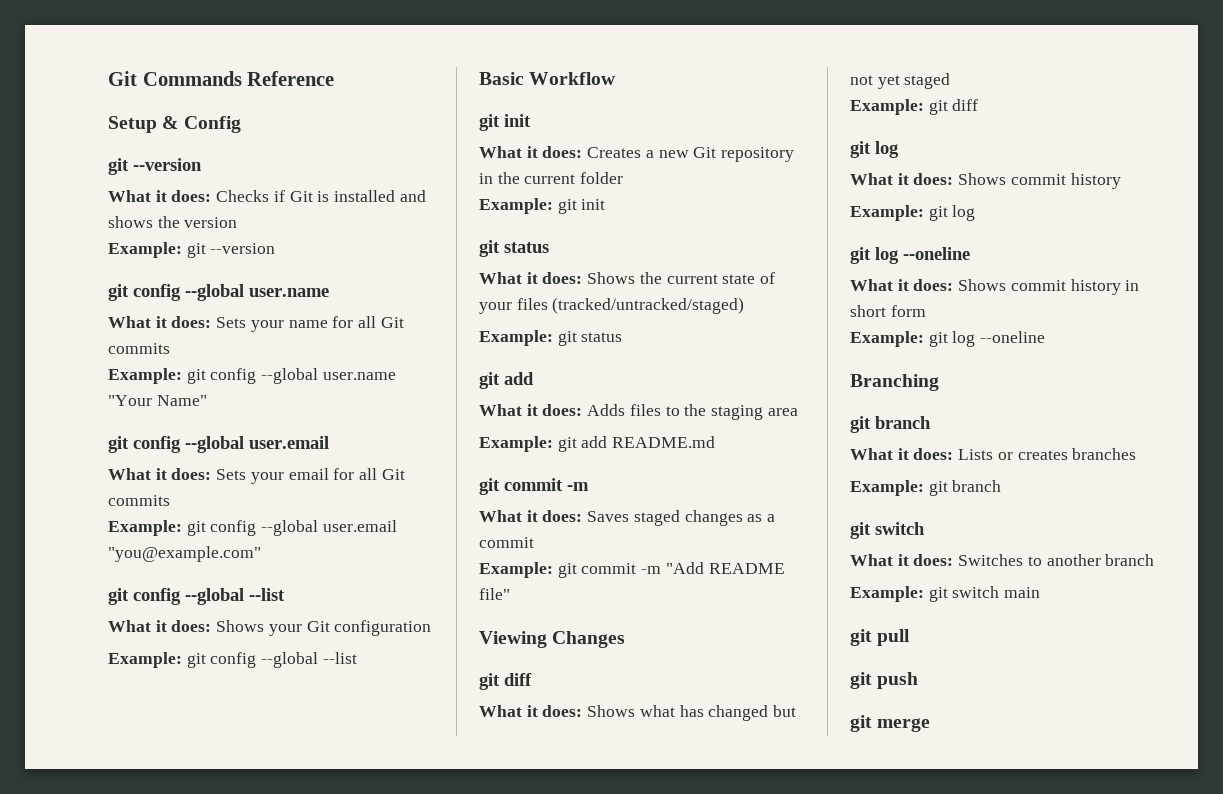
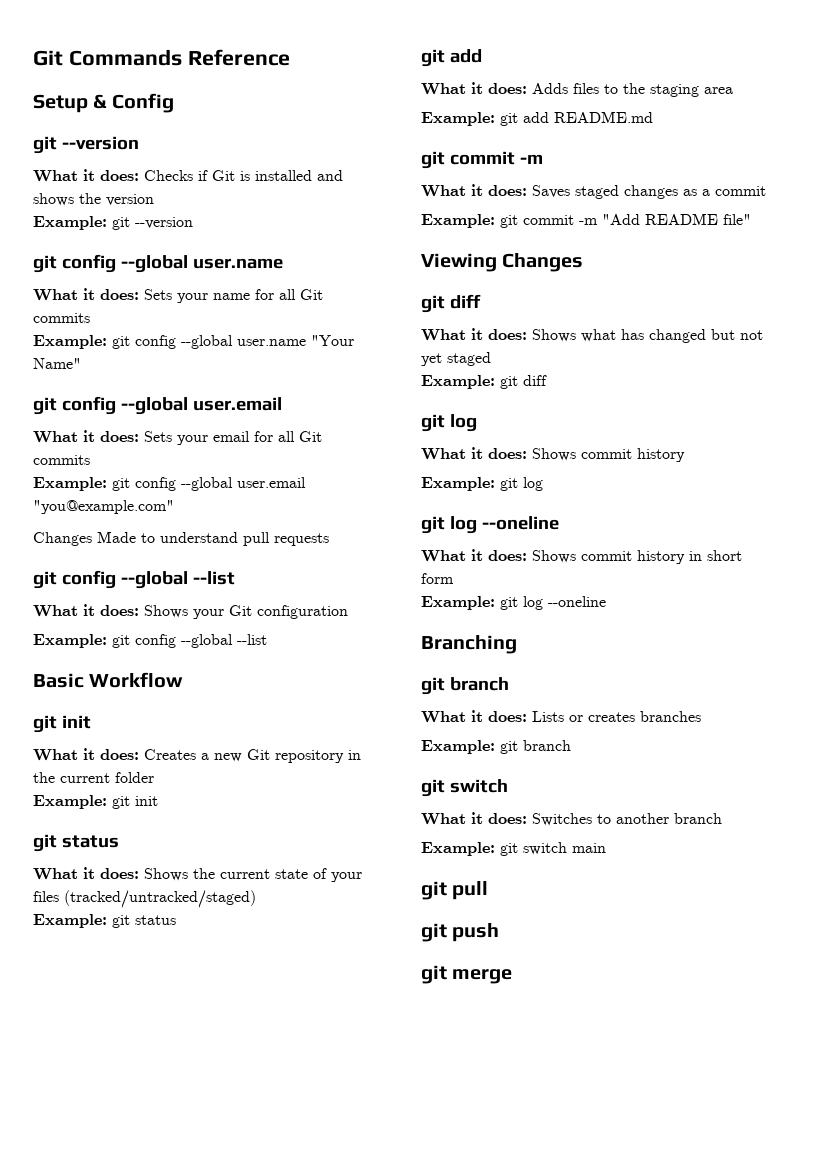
(261, 554) none -> [33,531,329,546] // Changes Made to understand pull requests

